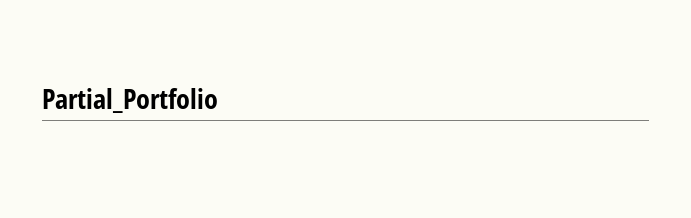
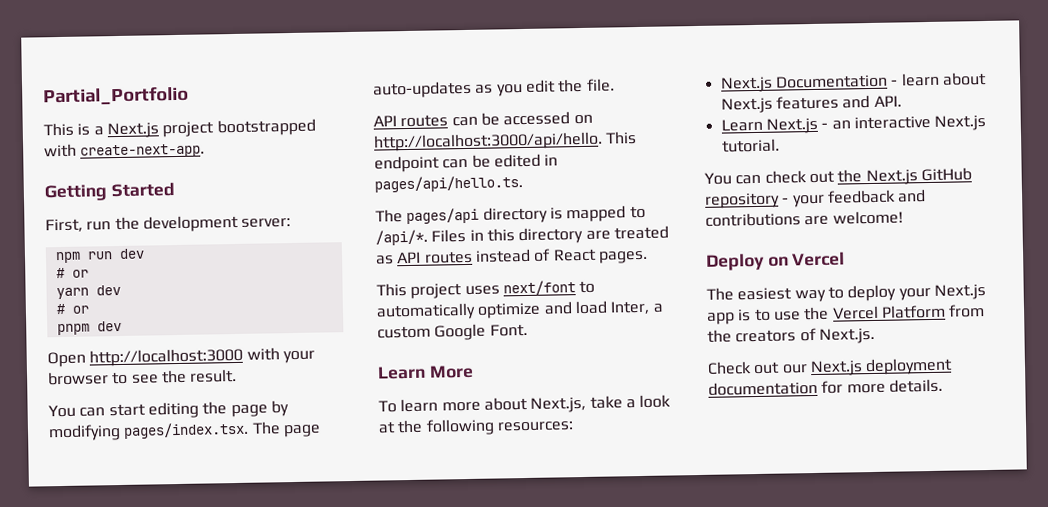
(218, 100) none -> [43,118,316,139] [44,143,206,159] [44,182,175,202] [45,214,292,233] [54,248,145,264] [55,267,89,279] [55,284,121,300] [55,303,89,315] [56,320,122,336] [47,347,315,368] [47,368,238,386] [48,400,289,419] [48,421,321,442] [373,78,615,99] [373,111,593,128] [373,131,638,152] [374,153,559,173] [374,175,523,193] [375,205,646,225] [375,225,669,246] [376,248,648,265] [376,280,596,299] [376,300,664,321] [377,323,528,341] [377,364,474,380] [378,394,672,413] [378,418,574,436] [719,71,987,93] [720,94,902,114] [720,114,987,134] [721,138,780,153] [704,167,972,186] [704,189,927,209] [705,210,903,227] [706,251,846,271] [706,284,986,303] [707,304,986,325] [707,327,875,344] [707,357,954,377] [708,378,943,396] // This is a Next.js project bootstrapped with create-next-app. // Getting Started // First, run the development server: // npm run dev // # or // yarn dev // # or // pnpm dev // Open http://localhost:3000 with your browser to see the result. // You can start editing the page by modifying pages/index.tsx. The page auto-updates as you edit the file. // API routes can be accessed on http://localhost:3000/api/hello. This endpoint can be edited in pages/api/hello.ts. // The pages/api directory is mapped to /api/*. Files in this directory are treated as API routes instead of React pages. // This project uses next/font to automatically optimize and load Inter, a custom Google Font. // Learn More // To learn more about Next.js, take a look at the following resources: // Next.js Documentation - learn about Next.js features and API. // Learn Next.js - an interactive Next.js tutorial. // You can check out the Next.js GitHub repository - your feedback and contributions are welcome! // Deploy on Vercel // The easiest way to deploy your Next.js app is to use the Vercel Platform from the creators of Next.js. // Check out our Next.js deployment documentation for more details.

